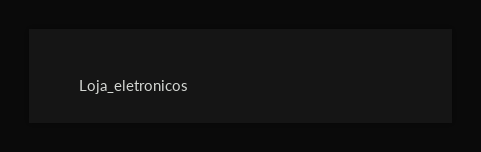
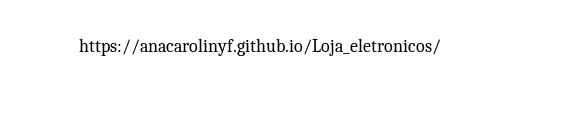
[79,80,188,94] Loja_eletronicos -> [79,38,441,56] https://anacarolinyf.github.io/Loja_eletronicos/

